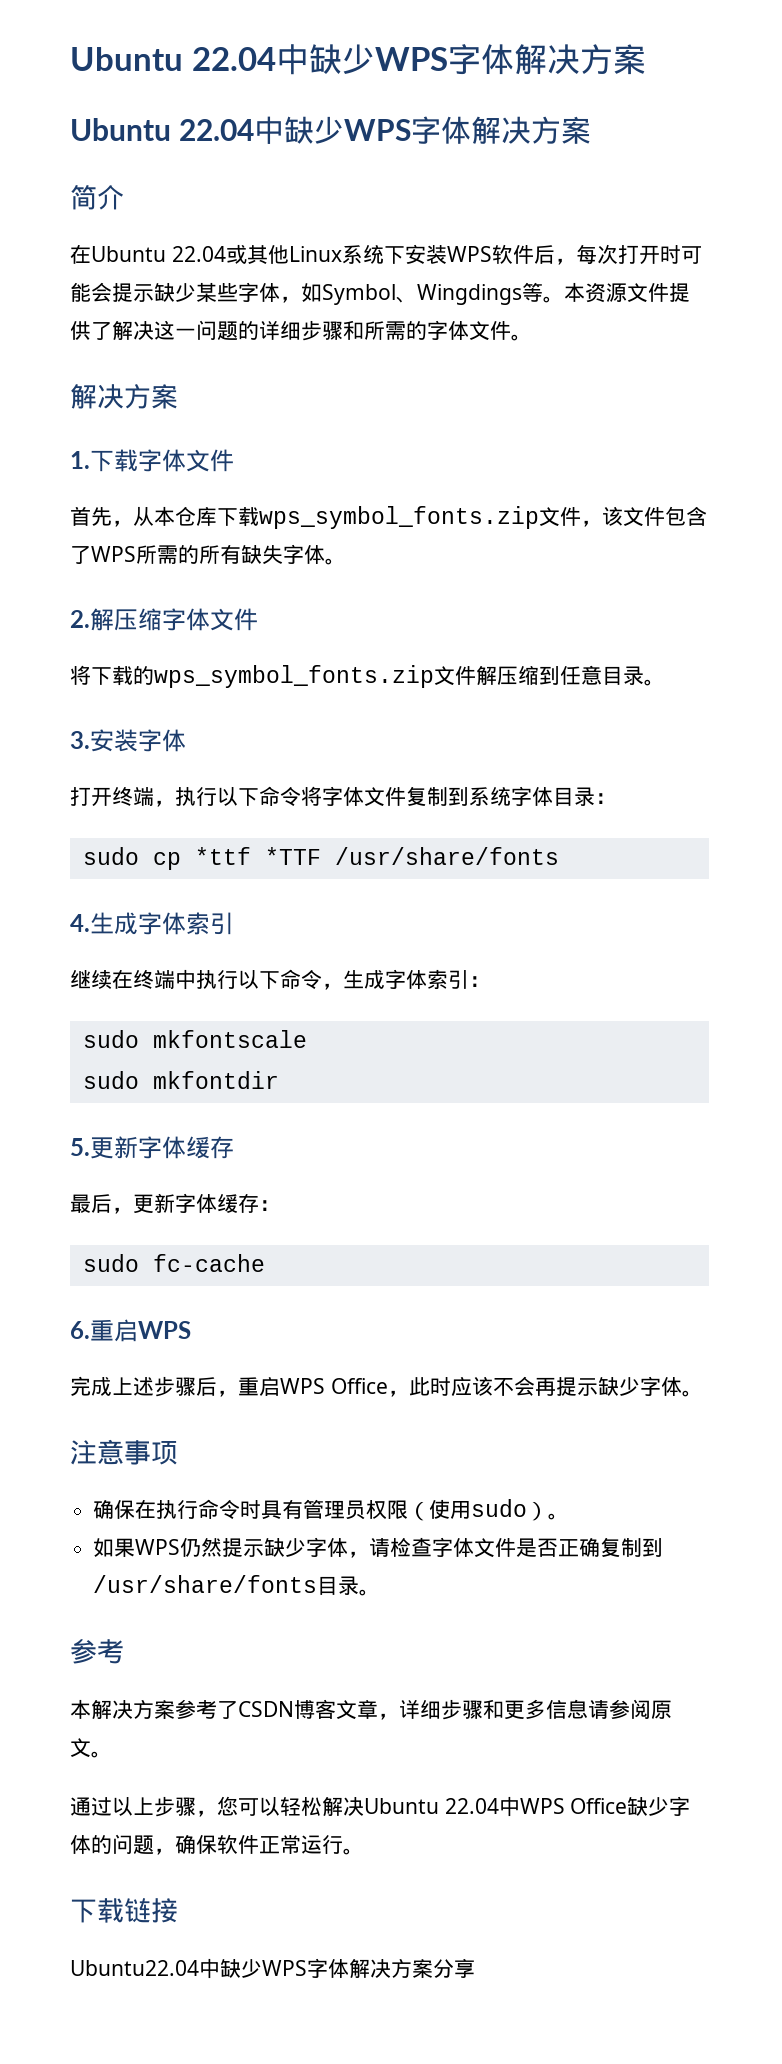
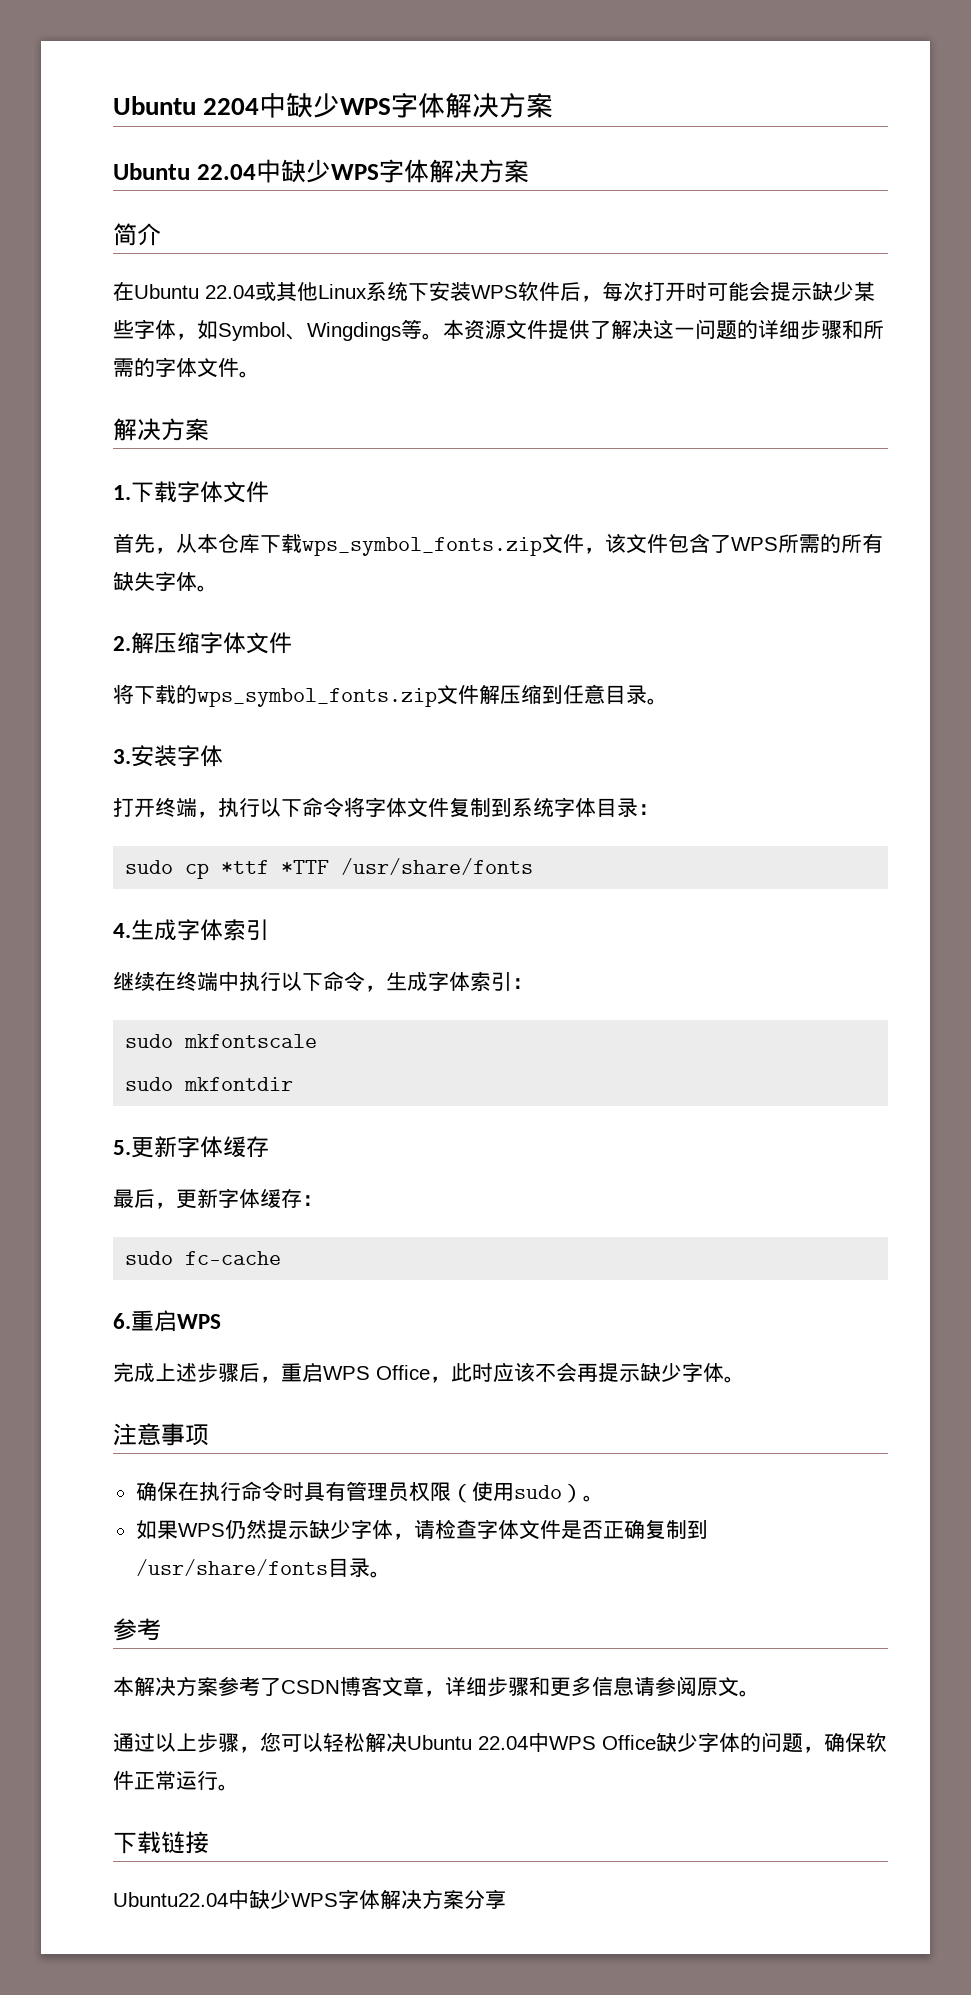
[70,47,276,71] Ubuntu 22.04 -> [113,96,260,115] Ubuntu 2204

